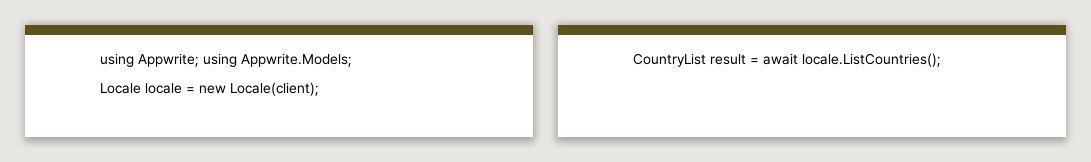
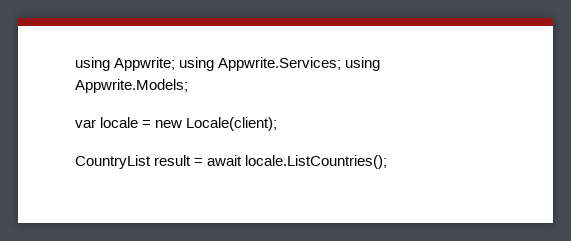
(237, 60) none -> [218,57,381,71] Appwrite.Services; using
[100,83,141,94] Locale -> [75,119,96,128] var

